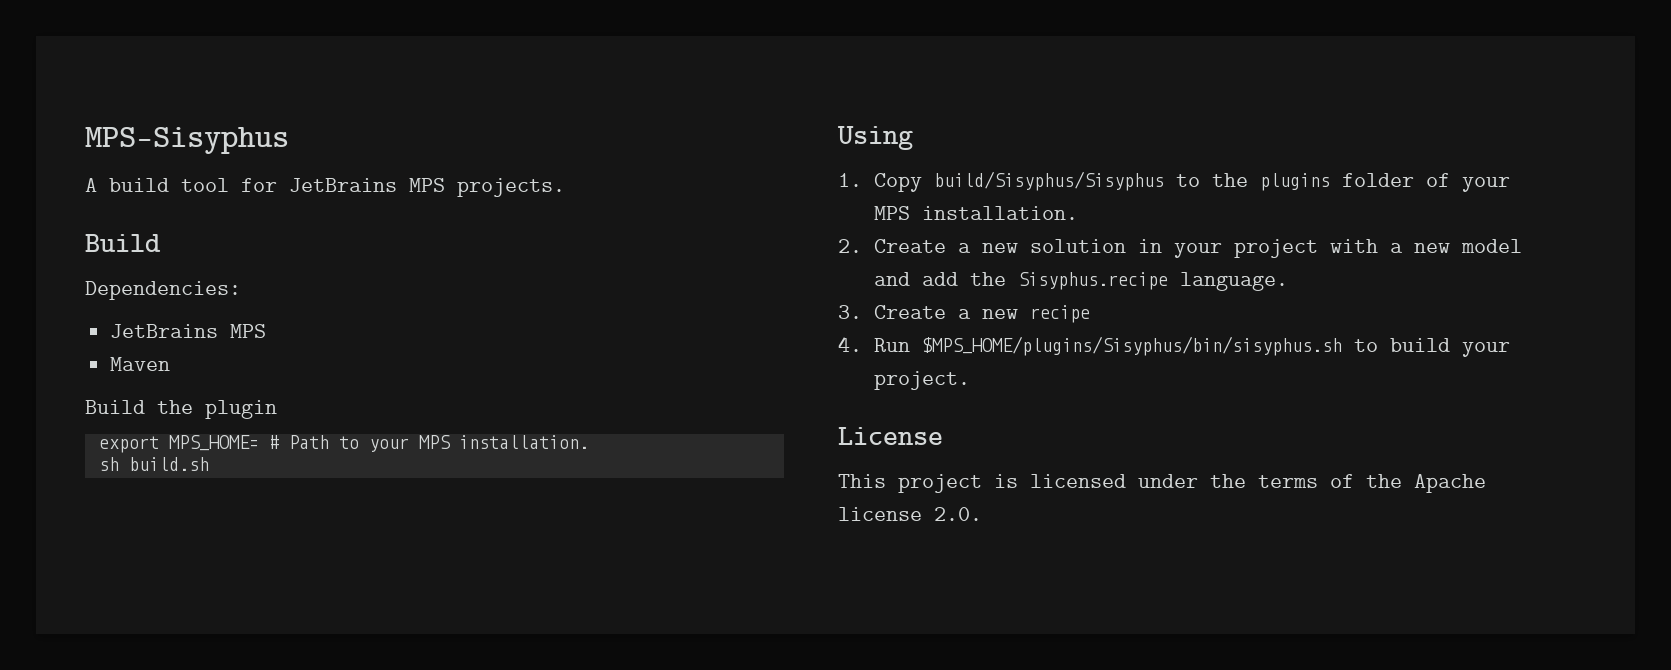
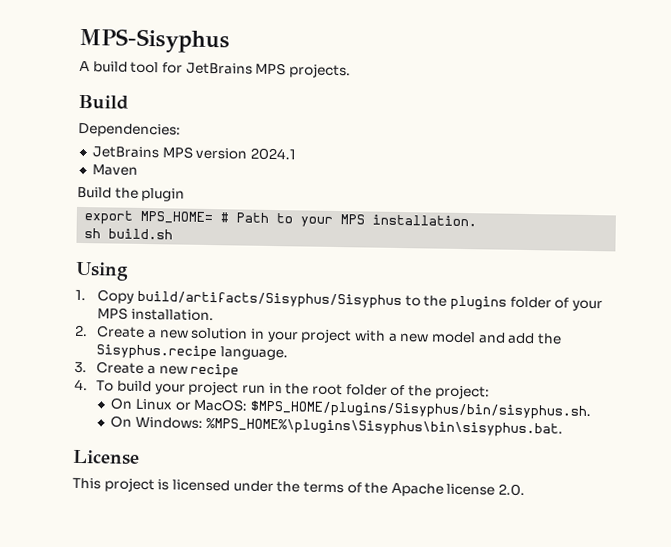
(267, 331) none -> [195,147,296,161] version 2024.1
[933,171,1164,191] build/Sisyphus/Sisyphus -> [137,290,403,310] build/artifacts/Sisyphus/Sisyphus
[873,336,1510,357] [873,371,970,390] Run $MPS_HOME/plugins/Sisyphus/bin/sisyphus.sh to build your project. -> [96,380,490,400] [110,397,591,421] [110,415,563,438] To build your project run in the root folder of the project: // On Linux or MacOS: $MPS_HOME/plugins/Sisyphus/bin/sisyphus.sh. // On Windows: %MPS_HOME%\plugins\Sisyphus\bin\sisyphus.bat.

